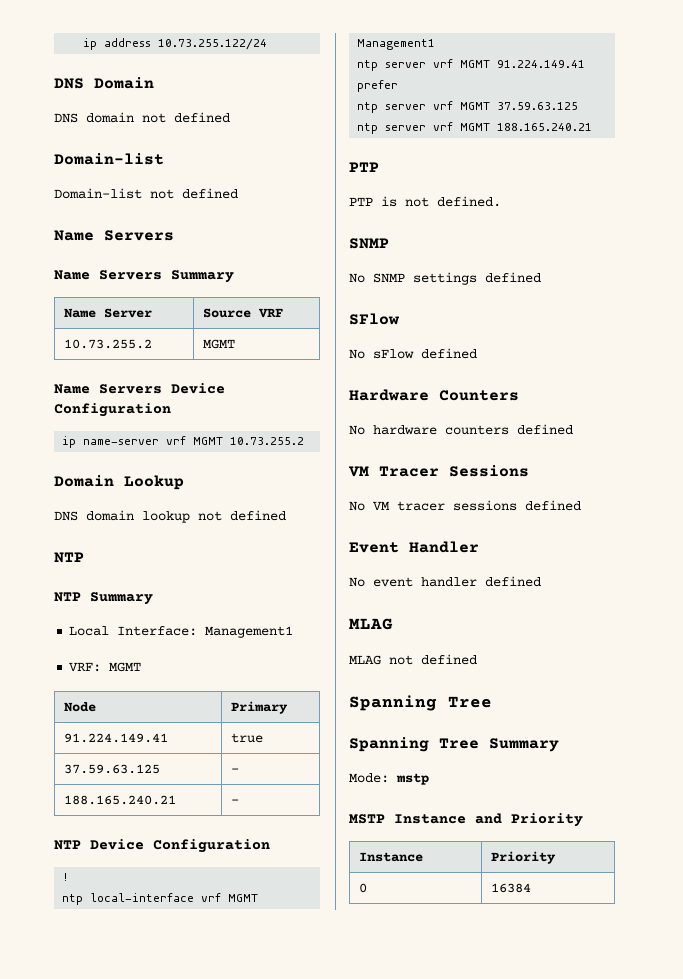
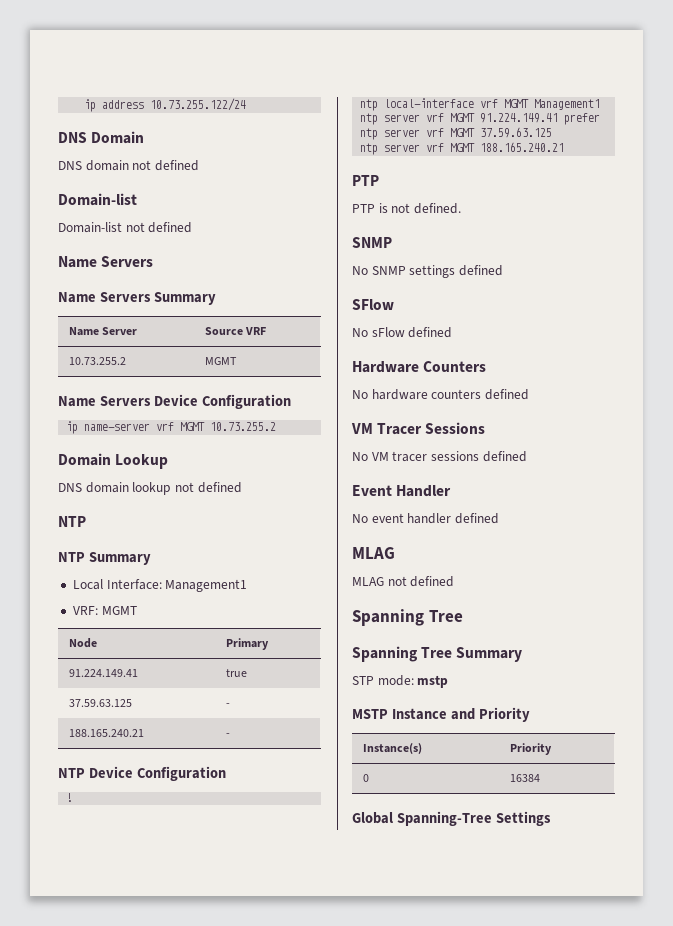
[349,773,389,783] Mode: -> [352,675,414,686] STP mode:
[359,852,424,862] Instance -> [362,743,422,754] Instance(s)
(532, 888) none -> [352,811,551,826] // Global Spanning-Tree Settings

